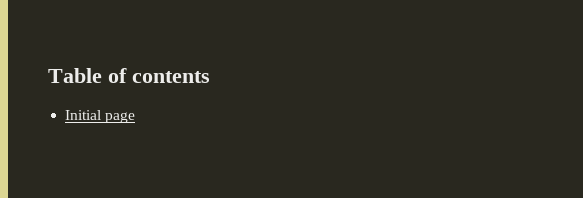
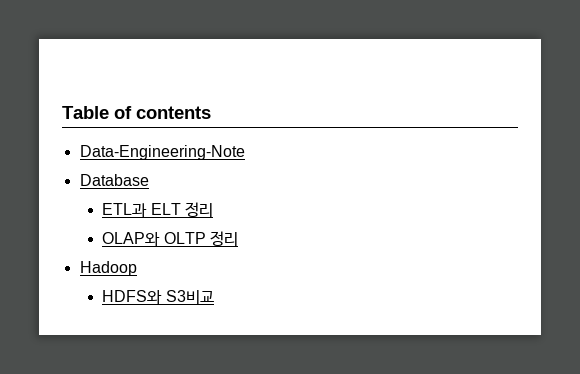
[65,110,136,123] Initial page -> [79,145,245,160] [79,174,149,186] [102,202,213,217] [102,231,238,246] [79,261,137,276] [102,290,214,304] Data-Engineering-Note // Database // ETL과 ELT 정리 // OLAP와 OLTP 정리 // Hadoop // HDFS와 S3비교

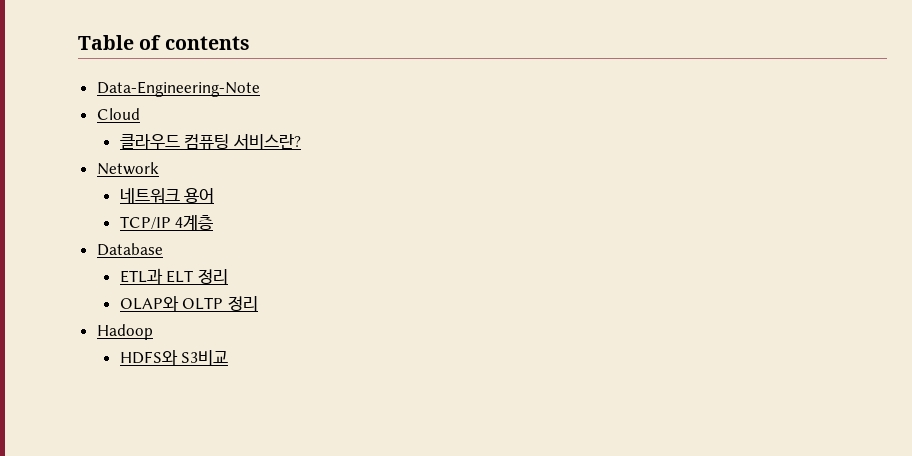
(245, 152) none -> [96,108,140,120] [119,134,301,150] [96,162,159,175] [119,187,215,204] [119,215,214,230] // Cloud // 클라우드 컴퓨팅 서비스란? // Network // 네트워크 용어 // TCP/IP 4계층

